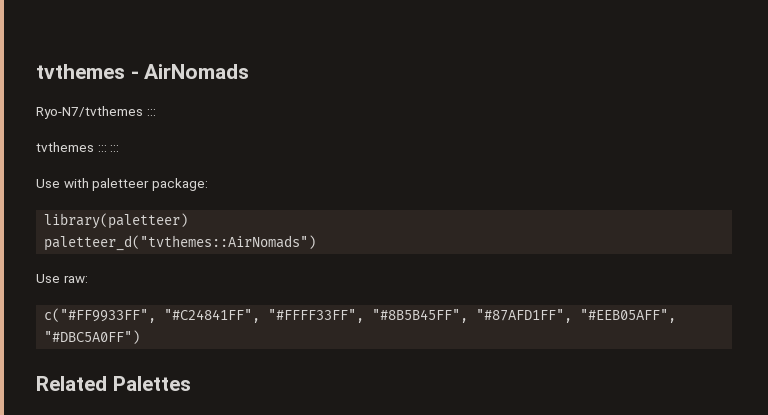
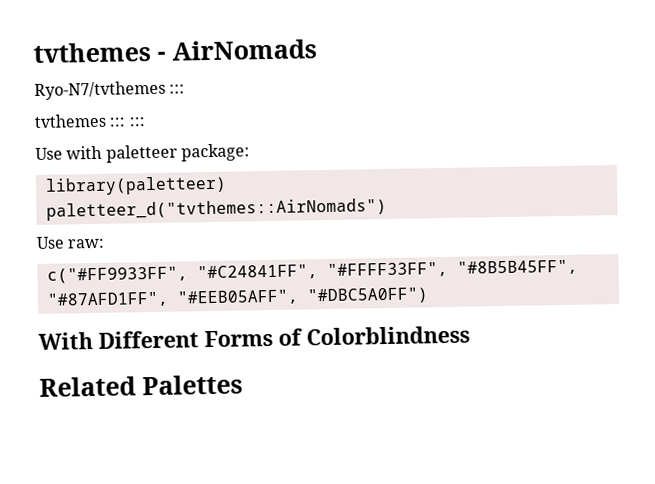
(141, 337) none -> [38,325,470,350] // With Different Forms of Colorblindness

